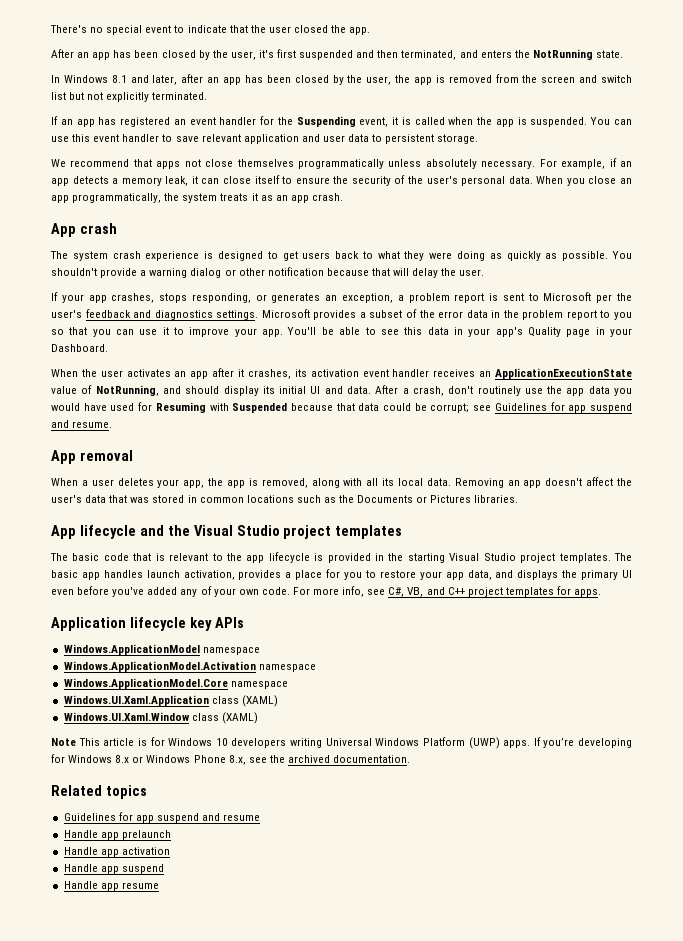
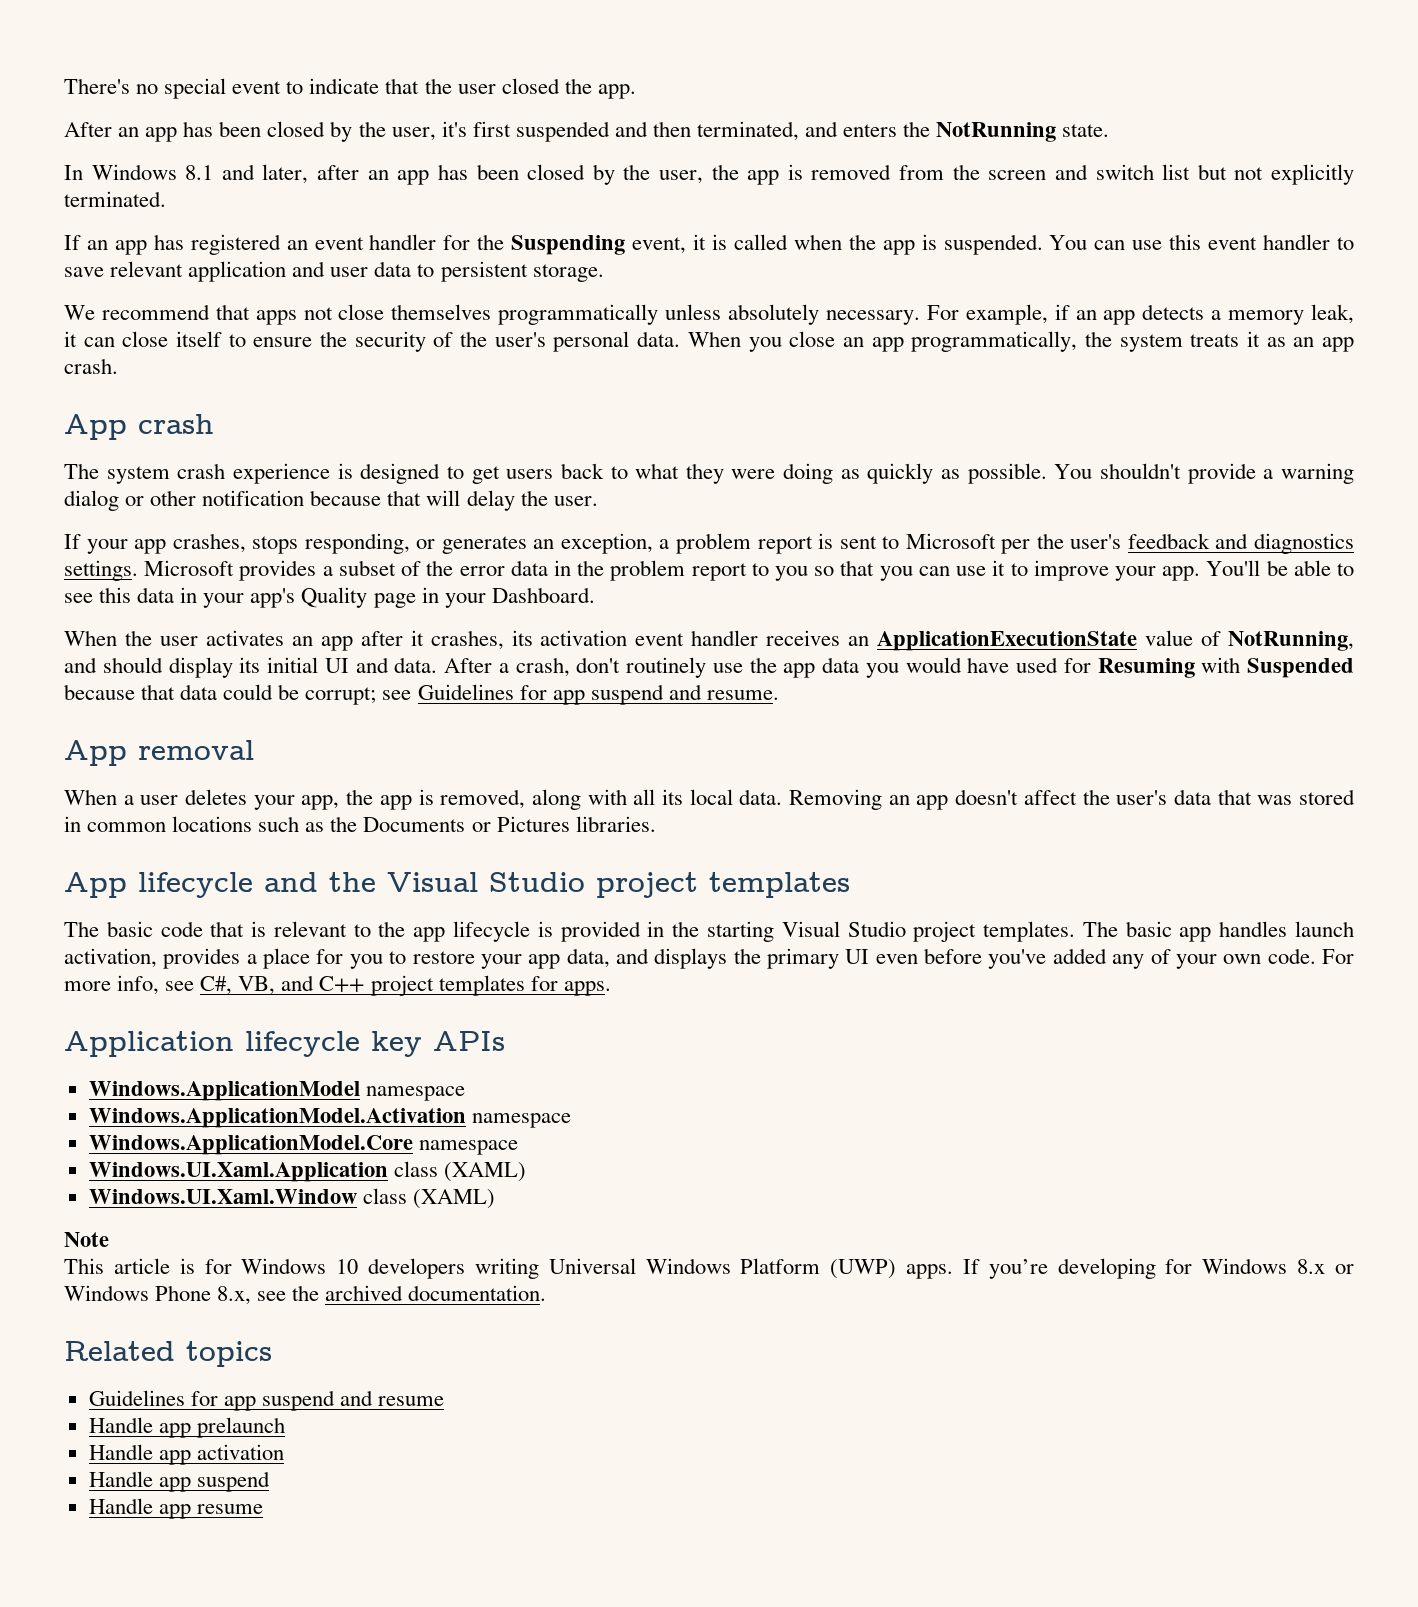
(76, 742) none -> (109, 1239) //

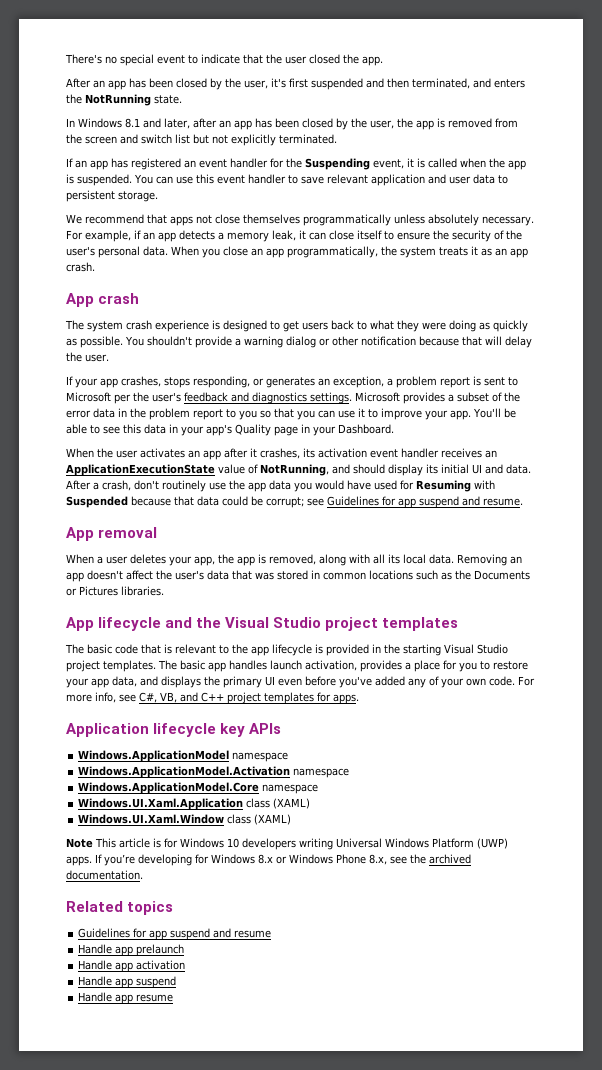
(109, 1239) // -> (93, 843) none

